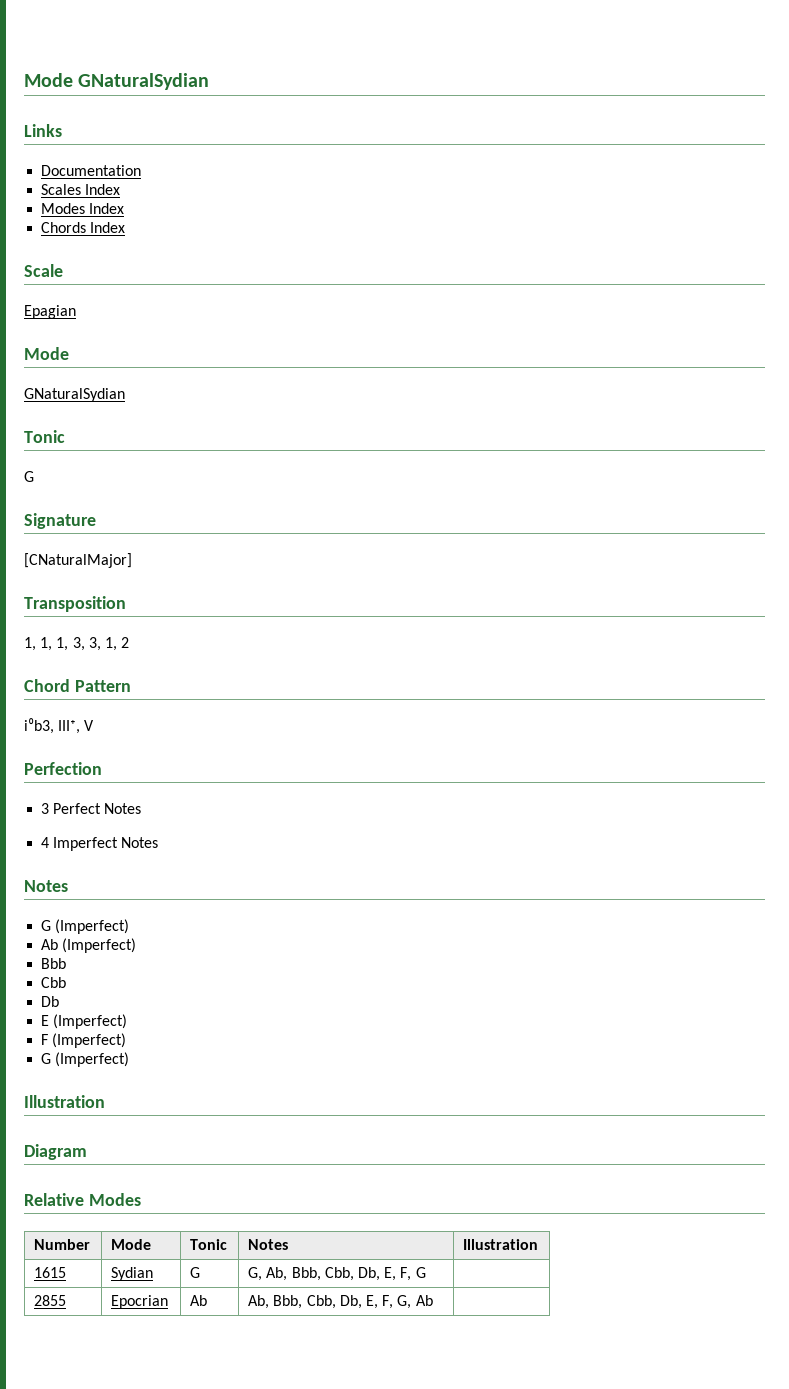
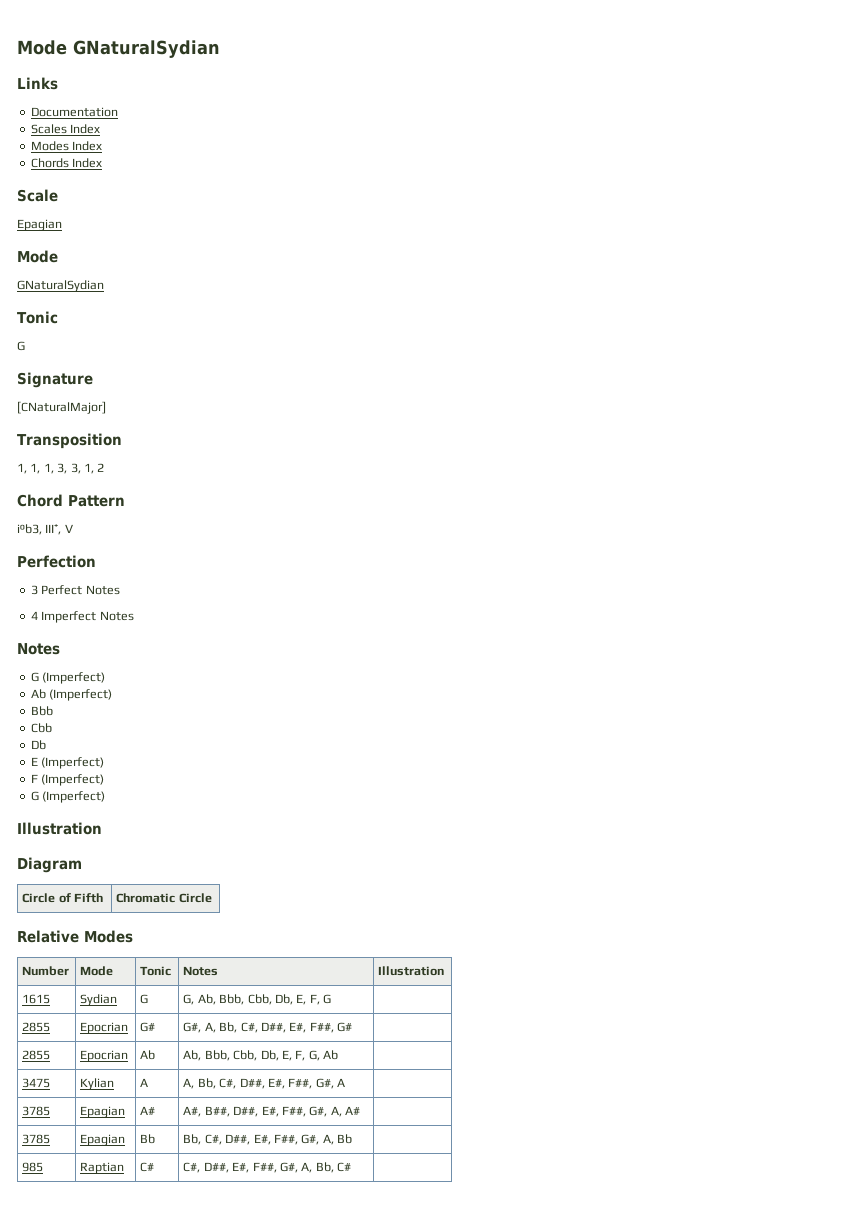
(87, 1152) none -> [22,893,104,903] [116,893,212,903] // Circle of Fifth | Chromatic Circle
(426, 1272) none -> [22,1022,51,1032] [80,1022,129,1034] [140,1022,156,1032] [183,1022,353,1033] // 2855 | Epocrian | G# | G#, A, Bb, C#, D##, E#, F##, G# |
(433, 1300) none -> [22,1078,51,1088] [80,1078,115,1090] [140,1078,149,1087] [183,1078,346,1089] [22,1106,51,1116] [80,1106,126,1118] [140,1106,156,1115] [183,1106,361,1117] [22,1134,51,1144] [80,1134,126,1146] [140,1134,156,1144] [183,1134,353,1145] [22,1162,44,1172] [80,1162,125,1174] [140,1162,155,1172] [183,1162,352,1173] // 3475 | Kylian | A | A, Bb, C#, D##, E#, F##, G#, A | // 3785 | Epagian | A# | A#, B##, D##, E#, F##, G#, A, A# | // 3785 | Epagian | Bb | Bb, C#, D##, E#, F##, G#, A, Bb | // 985 | Raptian | C# | C#, D##, E#, F##, G#, A, Bb, C# |

